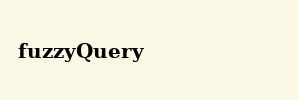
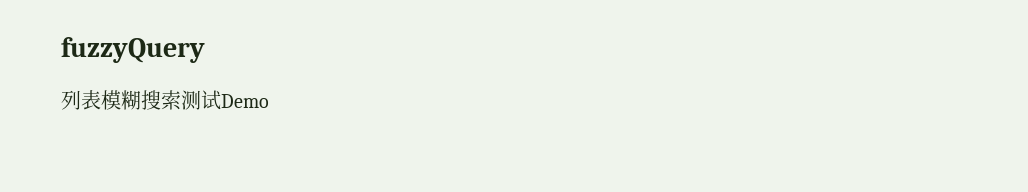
(145, 52) none -> [61,90,269,110] // 列表模糊搜索测试Demo

